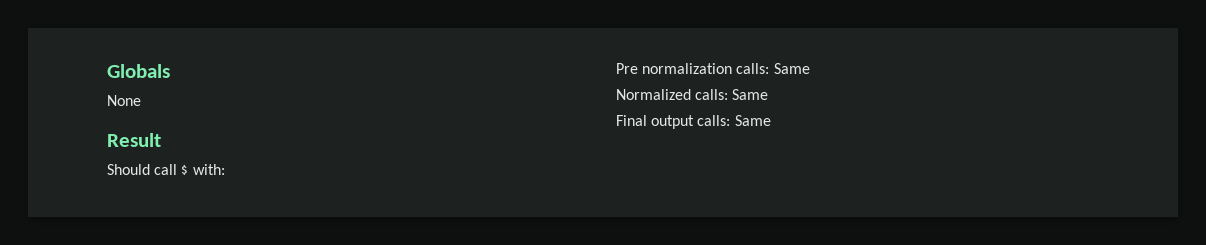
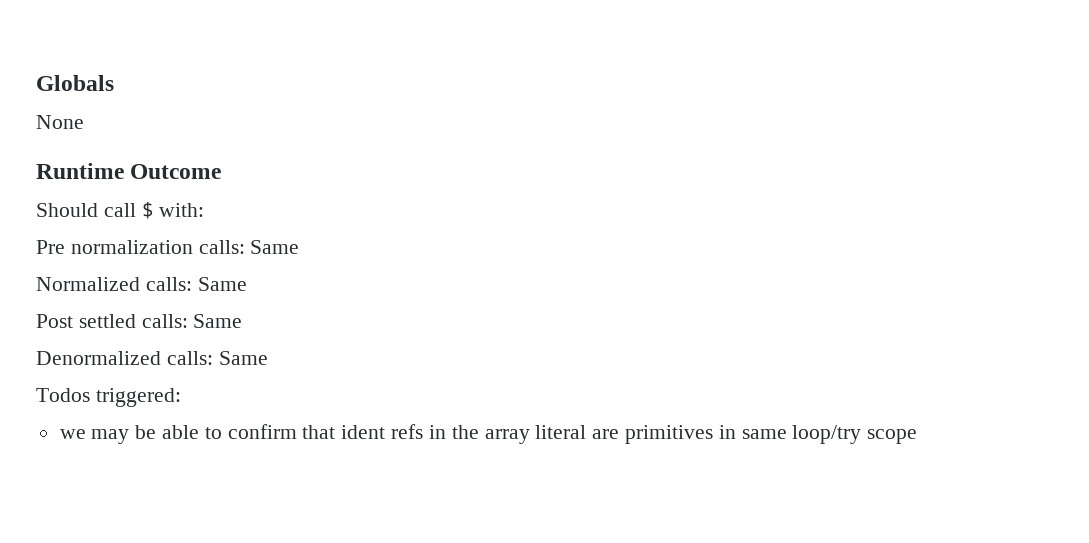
[107,133,161,147] Result -> [36,163,222,179] Runtime Outcome
[616,115,771,129] Final output calls: Same -> [36,314,243,328] [36,351,268,365] [36,388,181,407] [59,424,918,444] Post settled calls: Same // Denormalized calls: Same // Todos triggered: // we may be able to confirm that ident refs in the array literal are primitives in same loop/try scope

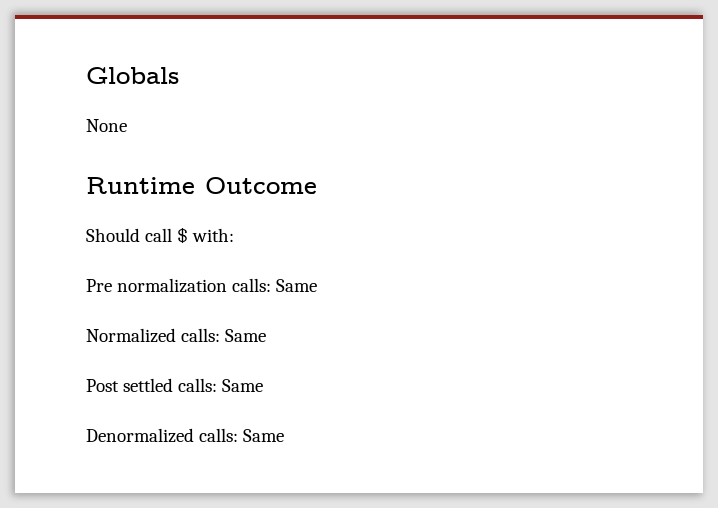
[36,388,181,407] [59,424,918,444] // Todos triggered: // we may be able to confirm that ident refs in the array literal are primitives in same loop/try scope -> (285, 435) none

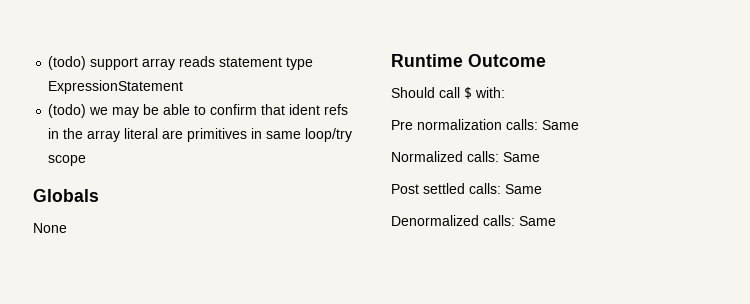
(86, 75) none -> [48,56,314,70] [48,80,184,94] [48,104,349,118] [48,128,353,142] [48,155,87,166] (todo) support array reads statement type ExpressionStatement // (todo) we may be able to confirm that ident refs in the array literal are primitives in same loop/try scope //

